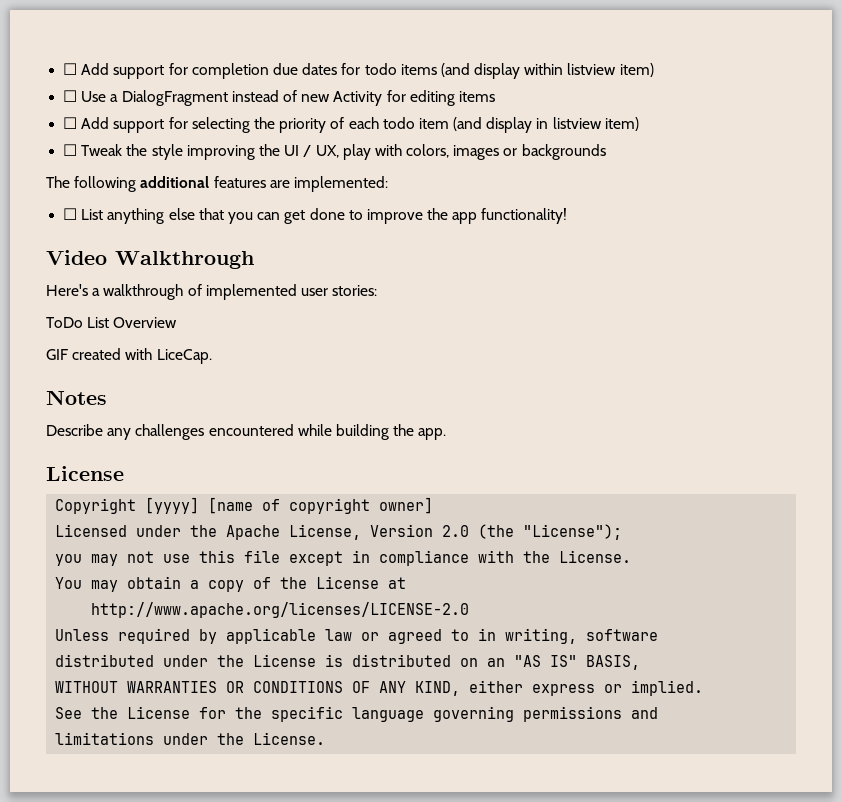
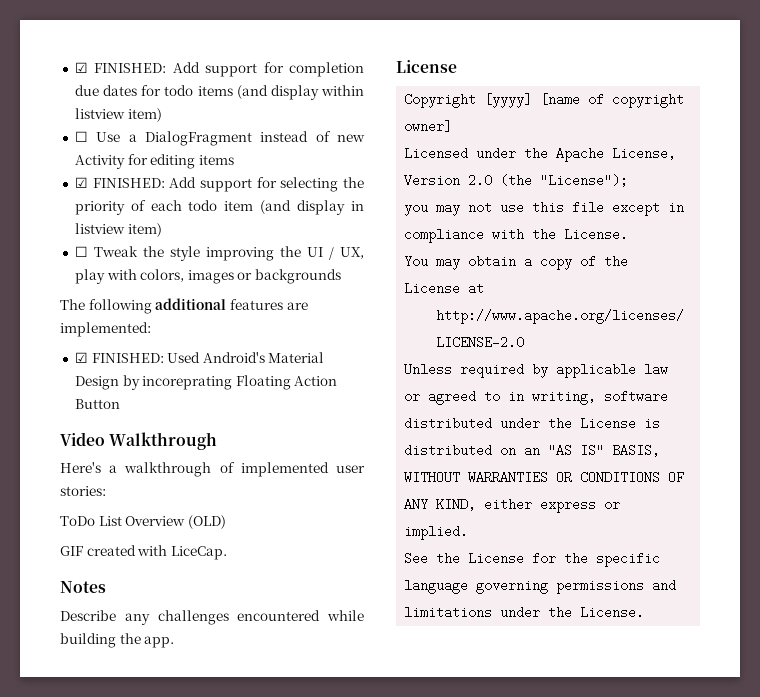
[63,63,78,75] ☐ -> [74,62,167,73] ☑ FINISHED:
[63,117,78,129] ☐ -> [74,177,165,188] ☑ FINISHED:
[63,208,568,224] ☐ List anything else that you can get done to improve the app functionality! -> [74,352,325,363] [74,375,338,390] [74,399,120,409] ☑ FINISHED: Used Android's Material Design by incoreprating Floating Action Button
(178, 322) none -> [187,515,226,529] (OLD)

